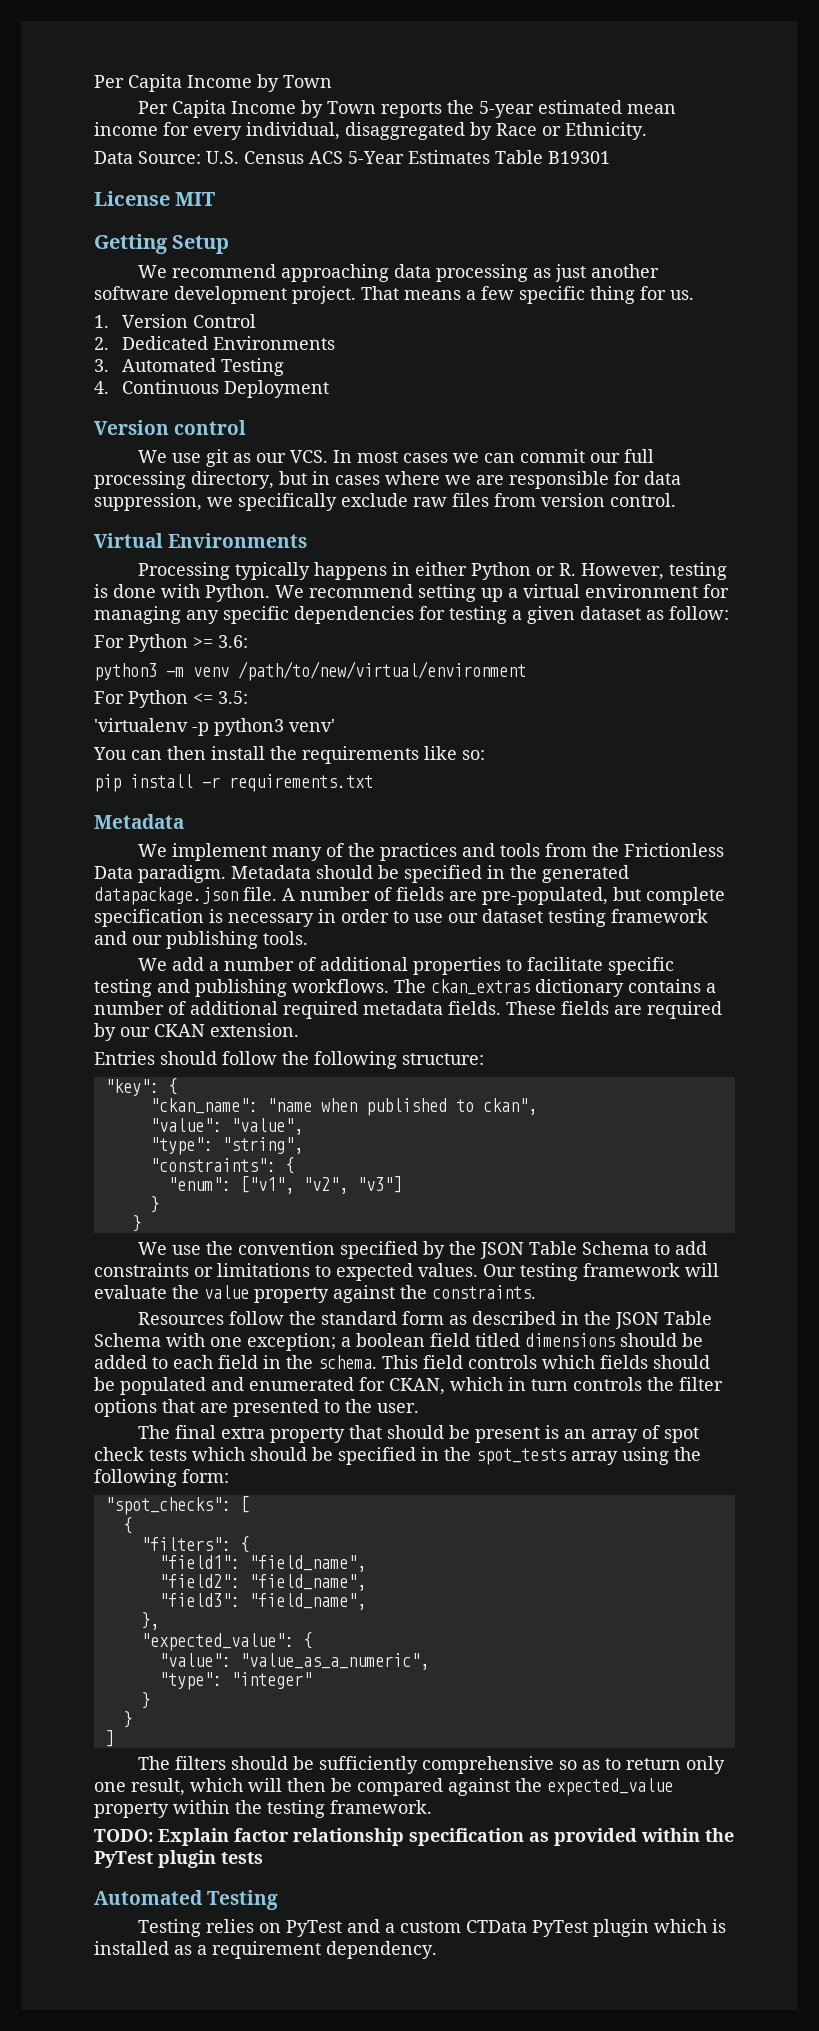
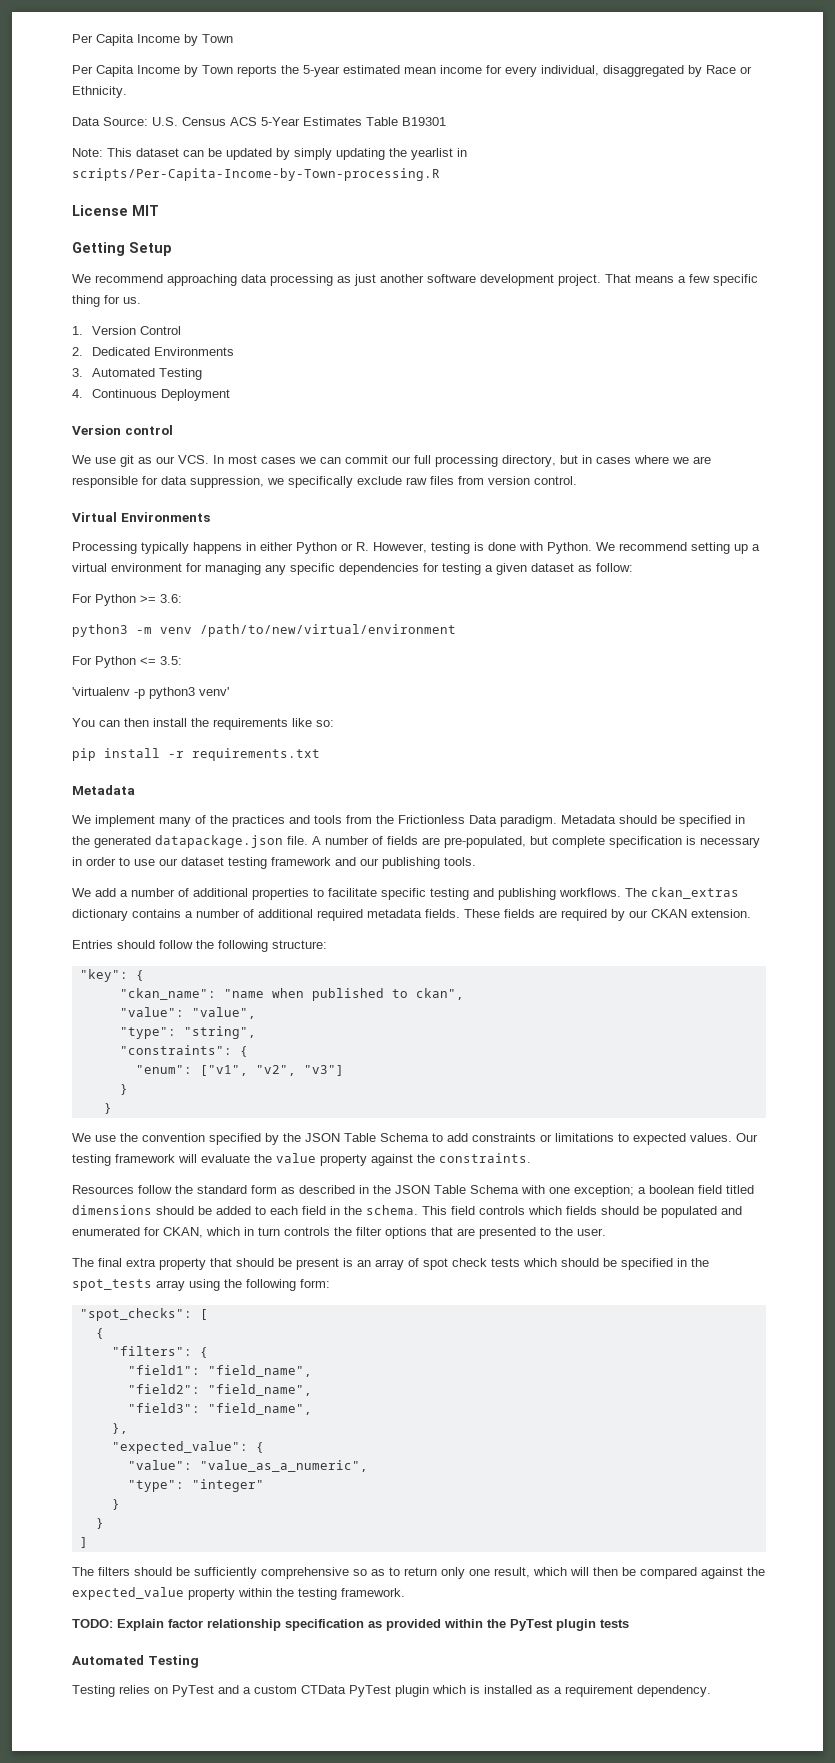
(610, 157) none -> [72,148,467,160] [72,168,440,181] // Note: This dataset can be updated by simply updating the yearlist in scripts/Per-Capita-Income-by-Town-processing.R

